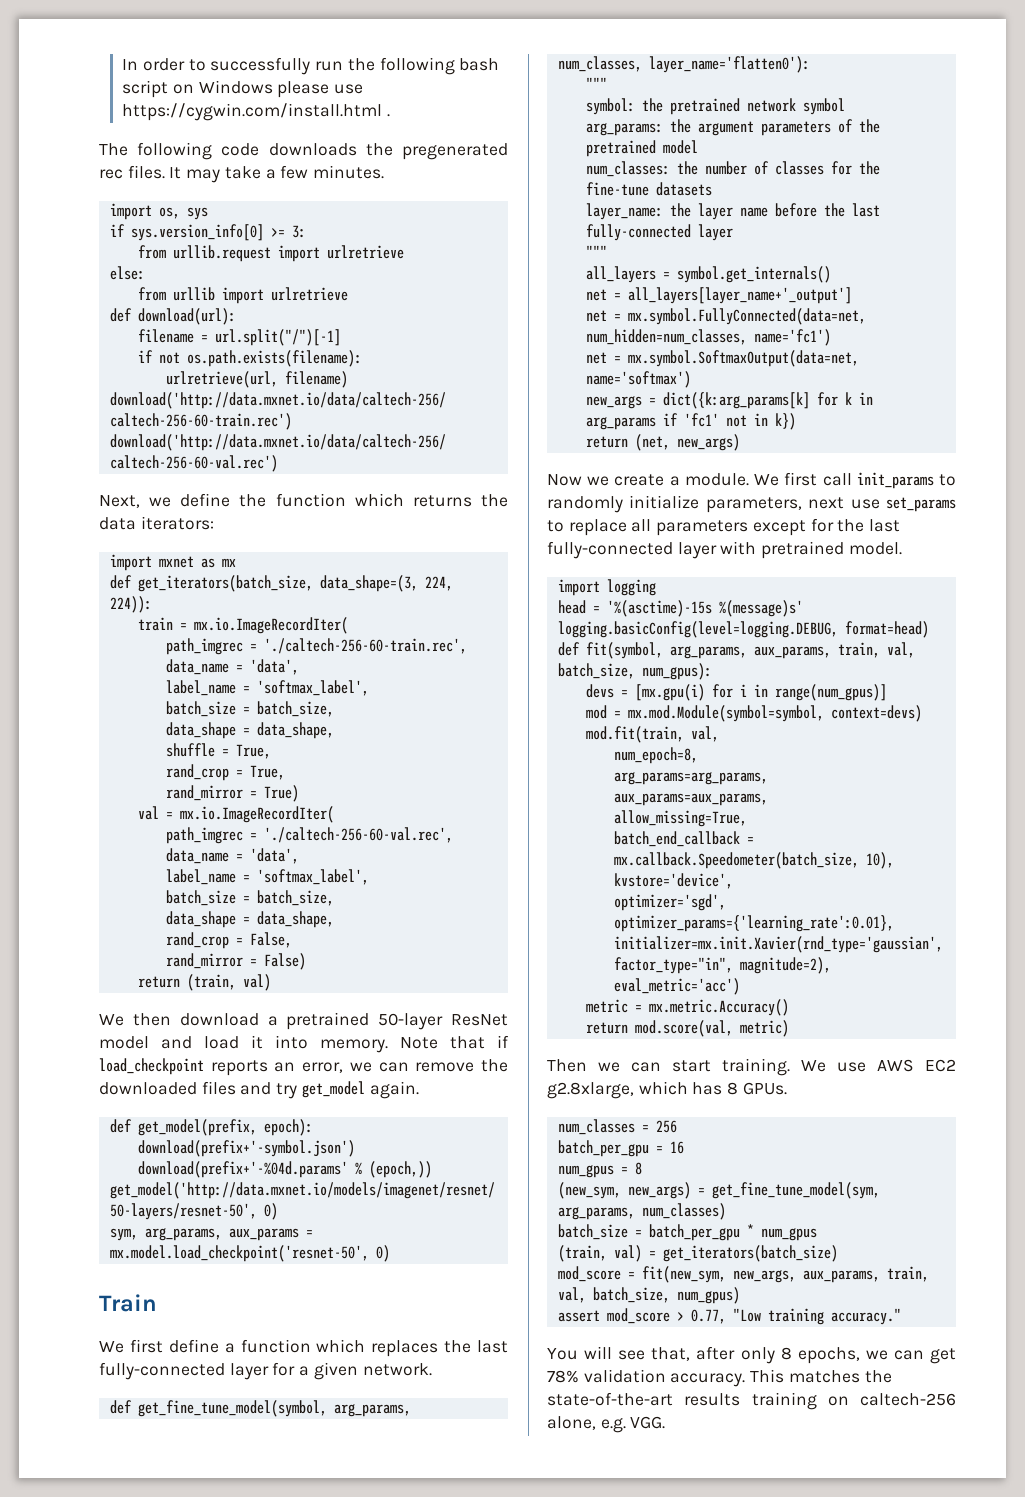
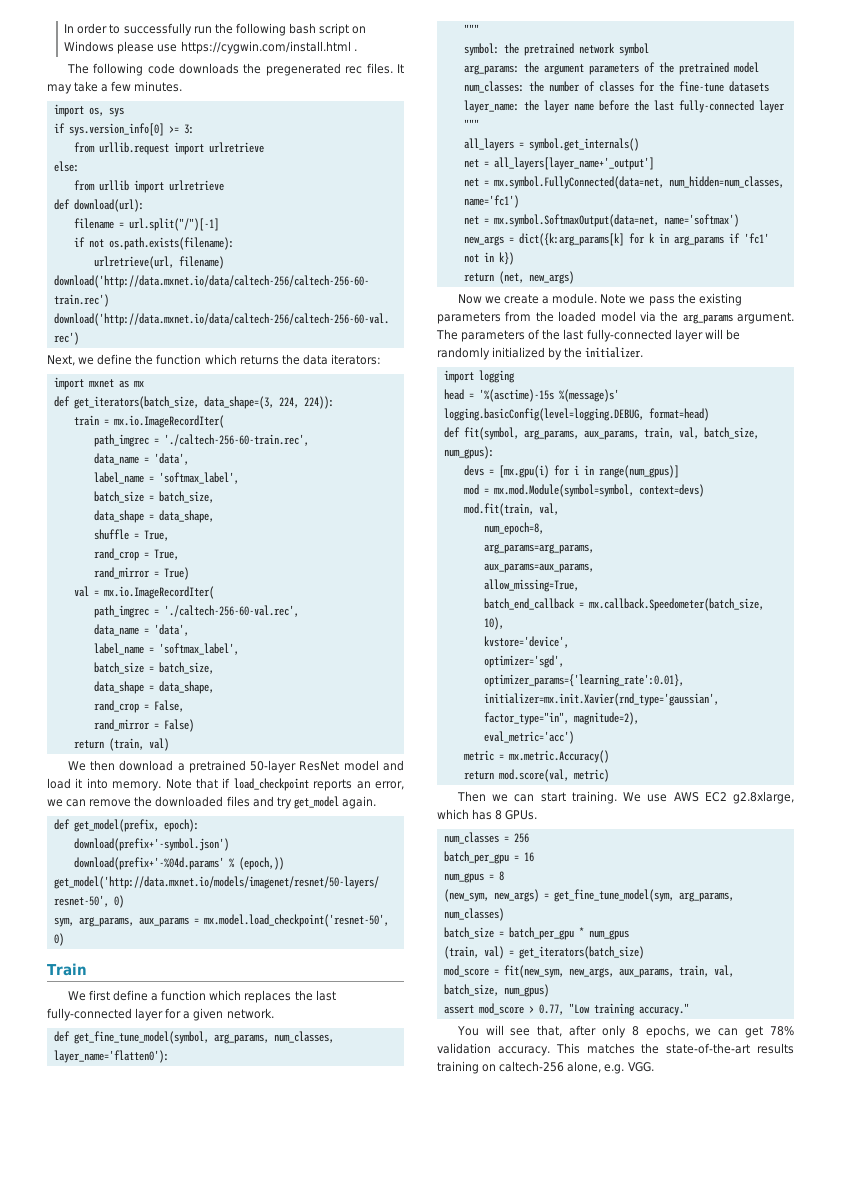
[754,472,956,489] [547,495,956,513] [547,518,901,536] [547,541,902,559] We first call init_params to randomly initialize parameters, next use set_params to replace all parameters except for the last fully-connected layer with pretrained model. -> [600,293,742,306] [437,311,794,324] [436,329,740,342] [437,347,644,360] Note we pass the existing parameters from the loaded model via the arg_params argument. The parameters of the last fully-connected layer will be randomly initialized by the initializer.

